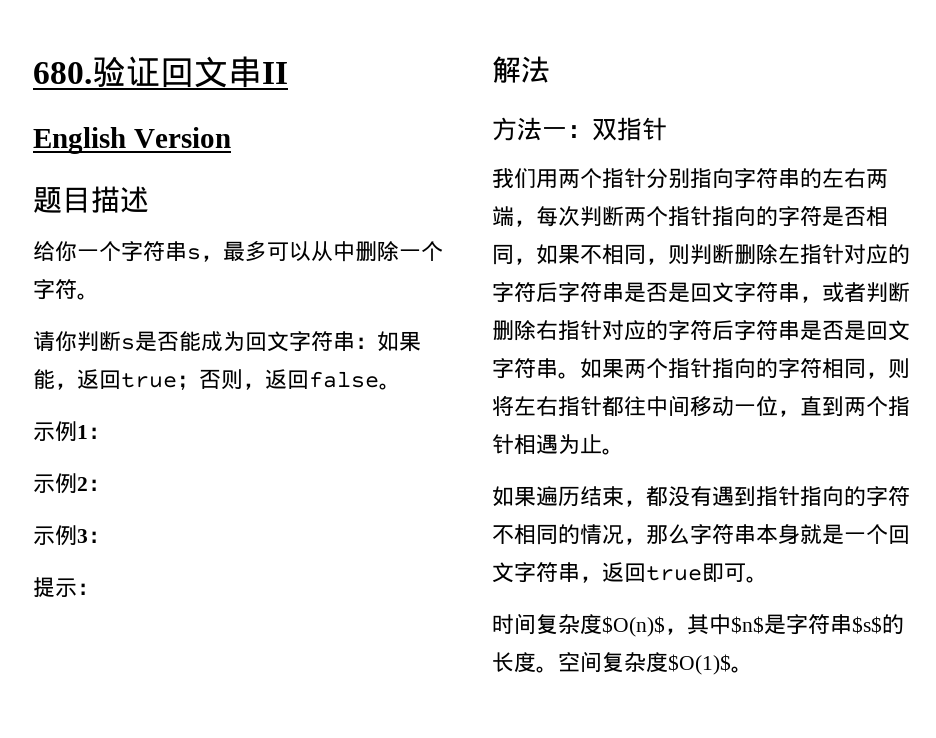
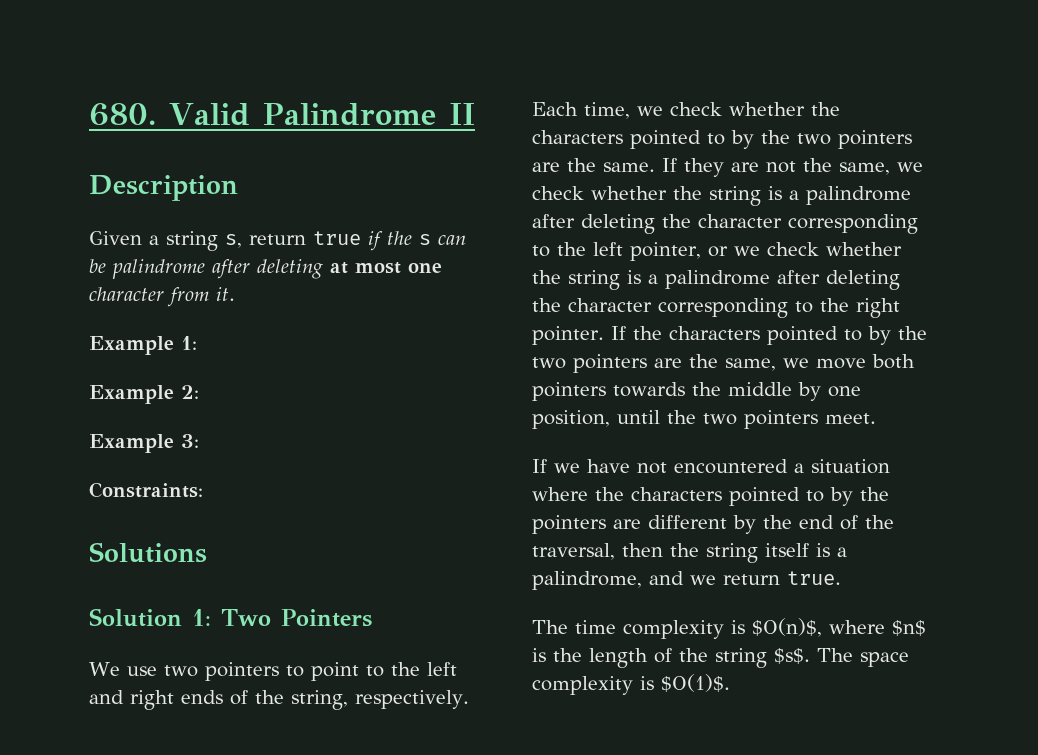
[92,56,262,88] 验证回文串 -> [169,103,436,126] Valid Palindrome
[33,127,231,154] [33,186,149,213] [33,241,443,262] [33,279,99,300] [33,331,421,352] [33,369,401,390] [33,421,110,442] [33,473,110,494] [33,525,110,546] [33,577,99,597] [492,56,550,83] [492,117,667,141] [492,168,888,189] [492,206,888,227] [492,244,910,265] [492,282,910,303] [492,320,910,341] [492,358,910,379] [492,395,910,417] [492,434,624,455] [492,486,910,507] [492,524,910,545] [492,562,768,583] [492,613,904,637] [492,651,753,675] English Version // 题目描述 // 给你一个字符串s，最多可以从中删除一个字符。 // 请你判断s是否能成为回文字符串：如果能，返回true；否则，返回false。 // 示例1： // 示例2： // 示例3： // 提示： // 解法 // 方法一：双指针 // 我们用两个指针分别指向字符串的左右两端，每次判断两个指针指向的字符是否相同，如果不相同，则判断删除左指针对应的字符后字符串是否是回文字符串，或者判断删除右指针对应的字符后字符串是否是回文字符串。如果两个指针指向的字符相同，则将左右指针都往中间移动一位，直到两个指针相遇为止。 // 如果遍历结束，都没有遇到指针指向的字符不相同的情况，那么字符串本身就是一个回文字符串，返回true即可。 // 时间复杂度$O(n)$，其中$n$是字符串$s$的长度。空间复杂度$O(1)$。 -> [89,175,238,201] [89,231,466,251] [89,259,442,279] [89,287,235,307] [89,336,197,355] [89,385,199,404] [89,434,199,453] [89,482,203,498] [89,542,207,563] [89,608,372,627] [89,662,457,681] [89,690,469,710] [532,102,840,119] [532,130,912,149] [532,158,923,177] [532,186,911,206] [532,214,918,234] [532,242,902,261] [532,270,900,290] [532,298,900,318] [532,326,927,345] [532,354,915,373] [532,382,861,401] [532,410,876,429] [532,459,890,474] [532,487,889,506] [532,515,894,534] [532,543,847,563] [532,571,841,590] [532,618,926,639] [532,648,909,668] [532,674,730,695] Description // Given a string s, return true if the s can be palindrome after deleting at most one character from it. // Example 1: // Example 2: // Example 3: // Constraints: // Solutions // Solution 1: Two Pointers // We use two pointers to point to the left and right ends of the string, respectively. Each time, we check whether the characters pointed to by the two pointers are the same. If they are not the same, we check whether the string is a palindrome after deleting the character corresponding to the left pointer, or we check whether the string is a palindrome after deleting the character corresponding to the right pointer. If the characters pointed to by the two pointers are the same, we move both pointers towards the middle by one position, until the two pointers meet. // If we have not encountered a situation where the characters pointed to by the pointers are different by the end of the traversal, then the string itself is a palindrome, and we return true. // The time complexity is $O(n)$, where $n$ is the length of the string $s$. The space complexity is $O(1)$.

